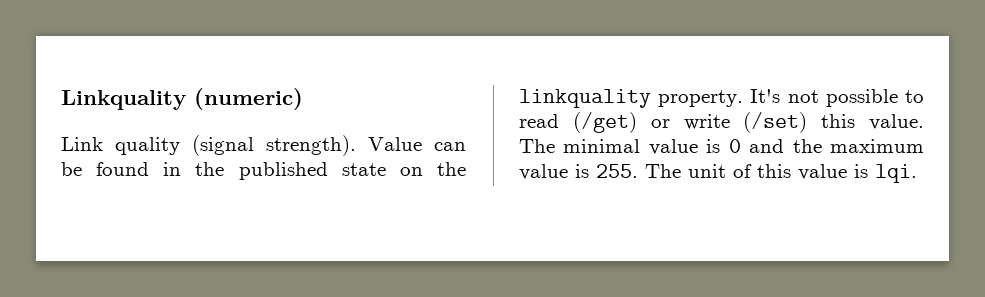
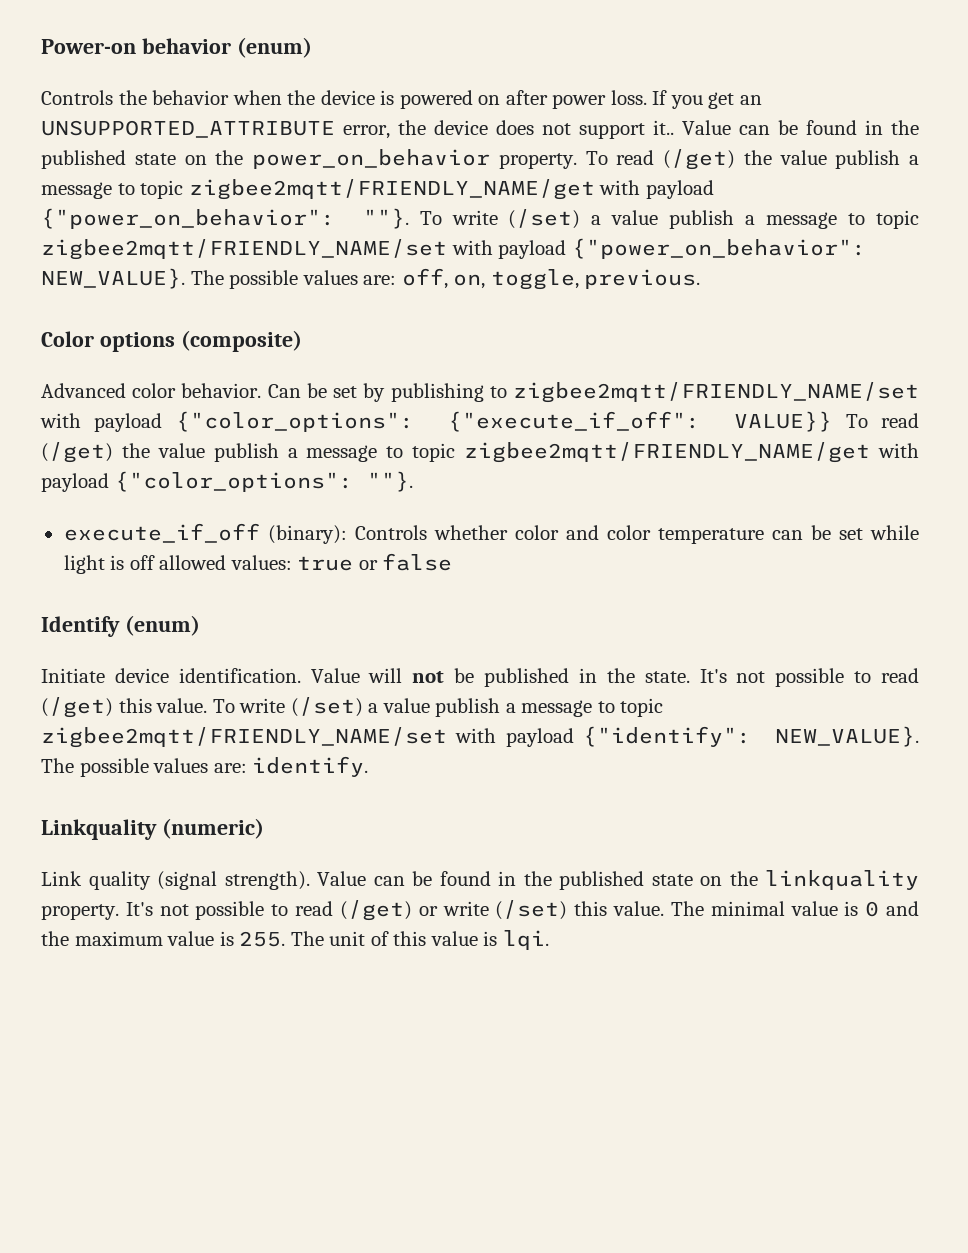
(61, 100) none -> [41,37,312,58] [41,90,763,109] [41,120,919,139] [41,149,919,170] [41,179,714,200] [41,208,920,229] [41,238,866,260] [41,268,701,290] [41,330,302,352] [41,382,919,403] [40,411,919,432] [41,442,919,463] [41,471,413,492] [63,523,919,544] [63,553,453,574] [41,615,200,637] [41,668,920,687] [41,697,664,718] [41,726,919,748] [41,756,369,777] Power-on behavior (enum) // Controls the behavior when the device is powered on after power loss. If you get an UNSUPPORTED_ATTRIBUTE error, the device does not support it.. Value can be found in the published state on the power_on_behavior property. To read (/get) the value publish a message to topic zigbee2mqtt/FRIENDLY_NAME/get with payload {"power_on_behavior": ""}. To write (/set) a value publish a message to topic zigbee2mqtt/FRIENDLY_NAME/set with payload {"power_on_behavior": NEW_VALUE}. The possible values are: off, on, toggle, previous. // Color options (composite) // Advanced color behavior. Can be set by publishing to zigbee2mqtt/FRIENDLY_NAME/set with payload {"color_options": {"execute_if_off": VALUE}} To read (/get) the value publish a message to topic zigbee2mqtt/FRIENDLY_NAME/get with payload {"color_options": ""}. // execute_if_off (binary): Controls whether color and color temperature can be set while light is off allowed values: true or false // Identify (enum) // Initiate device identification. Value will not be published in the state. It's not possible to read (/get) this value. To write (/set) a value publish a message to topic zigbee2mqtt/FRIENDLY_NAME/set with payload {"identify": NEW_VALUE}. The possible values are: identify. //

